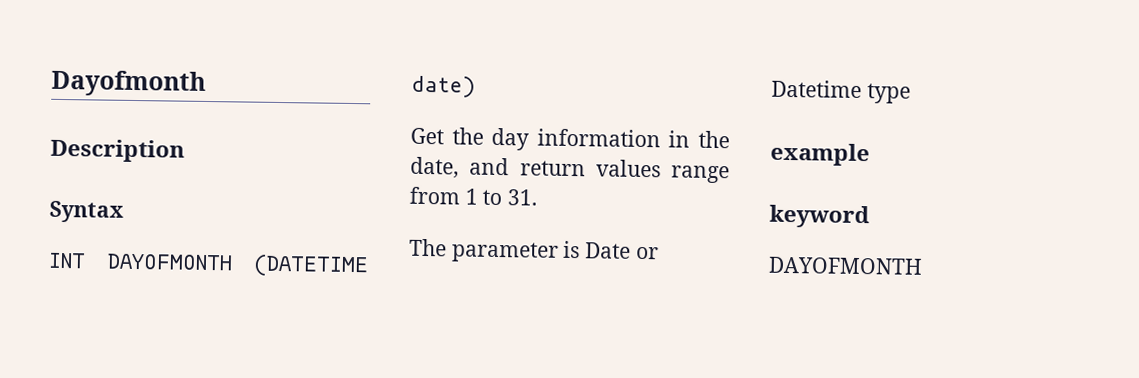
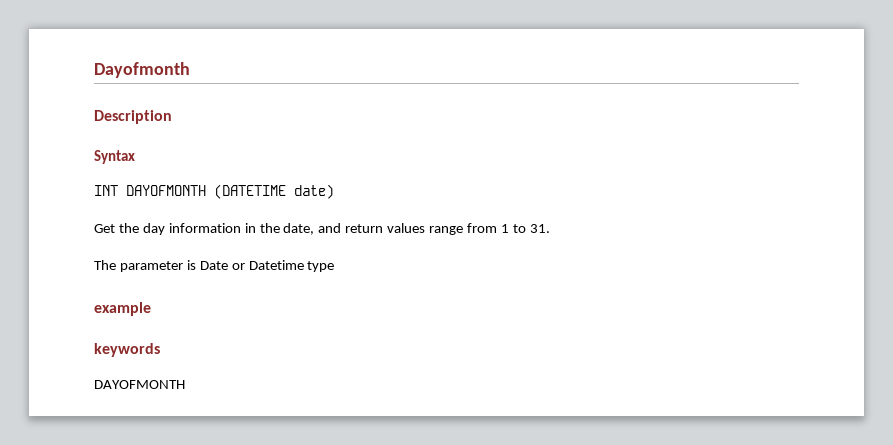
[769,204,870,229] keyword -> [94,343,160,357] keywords

